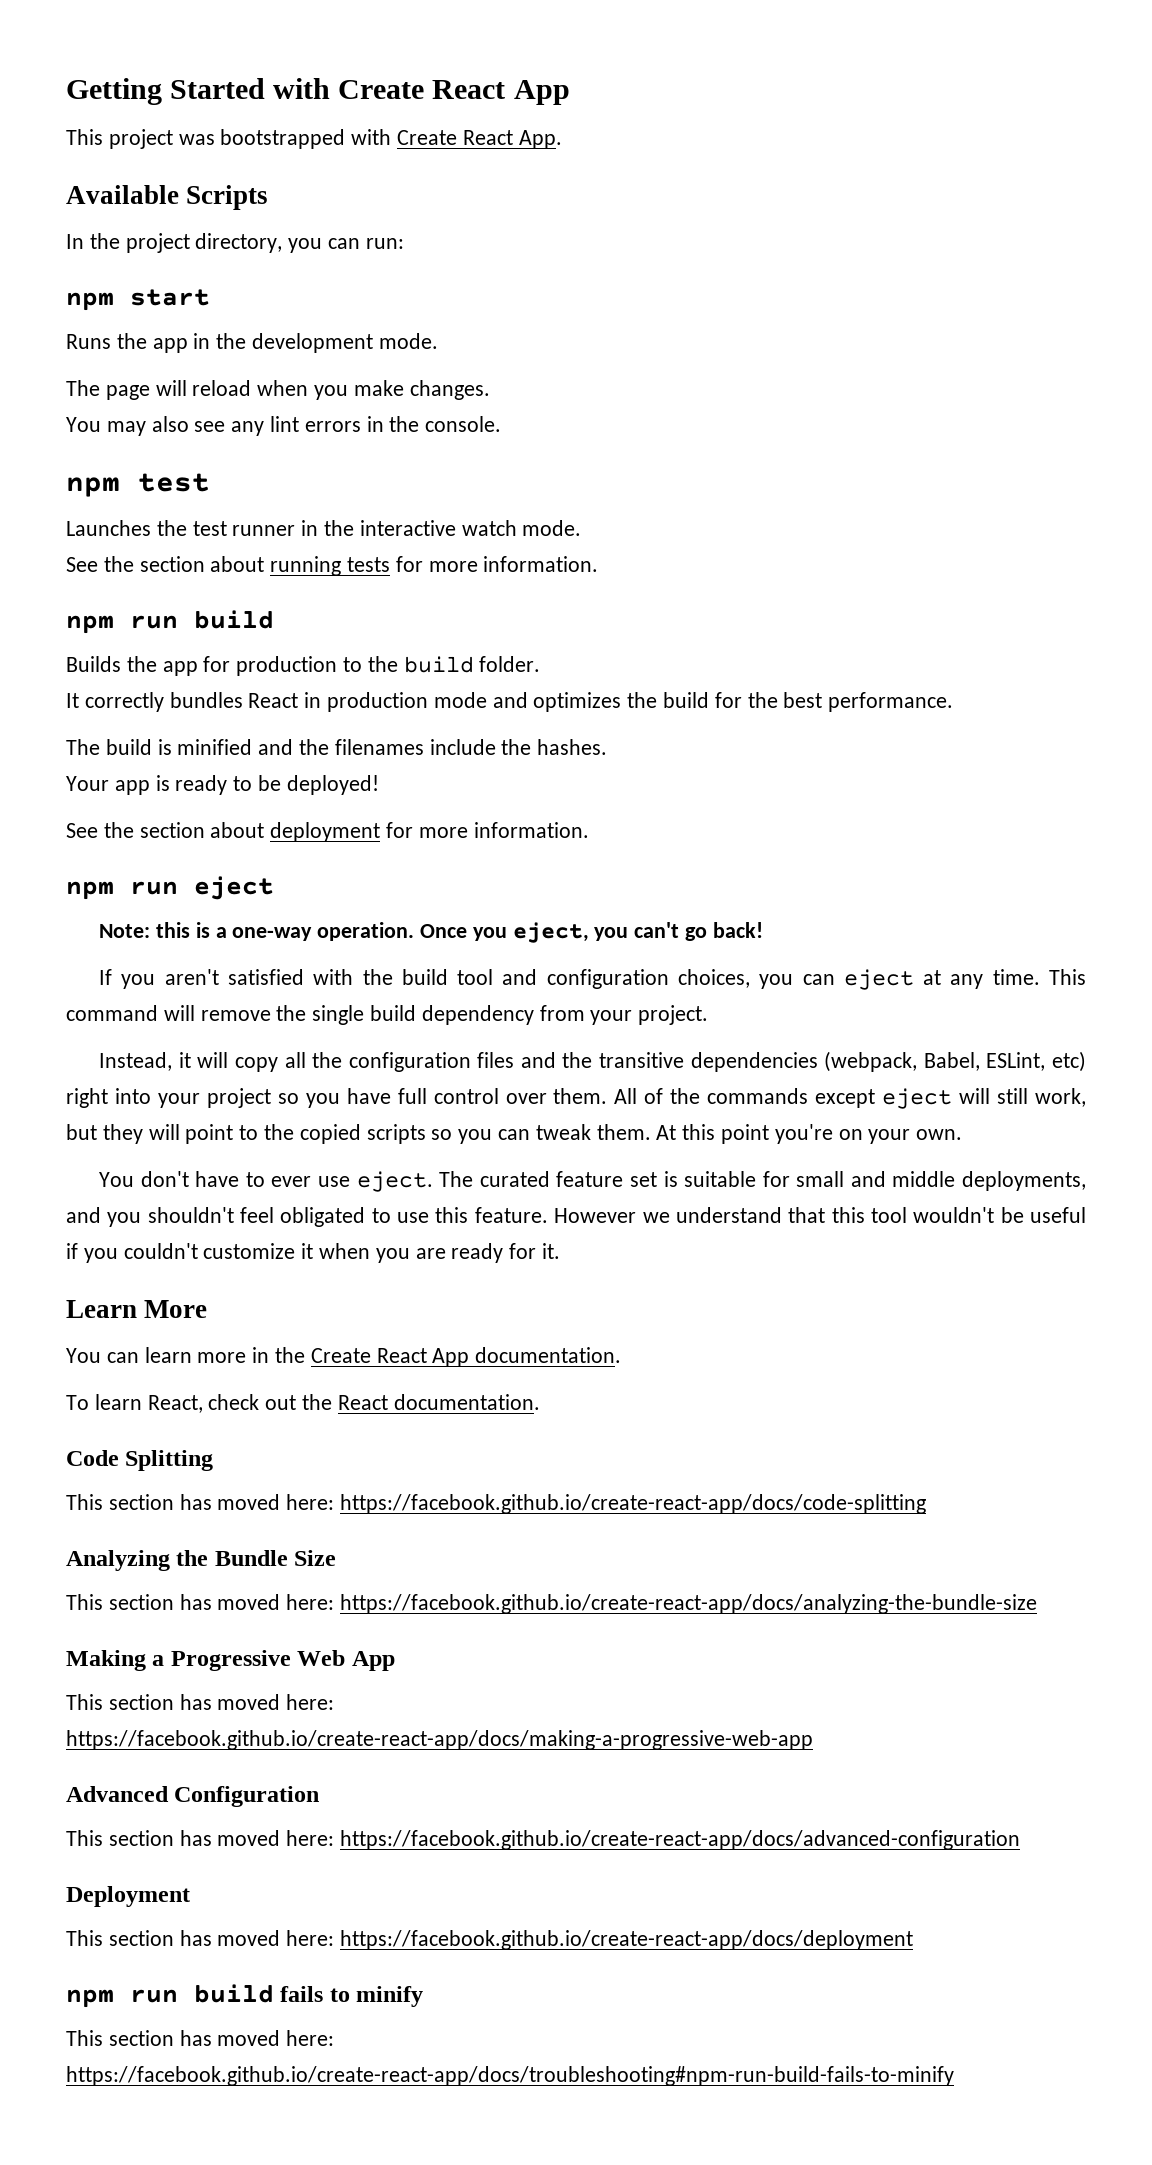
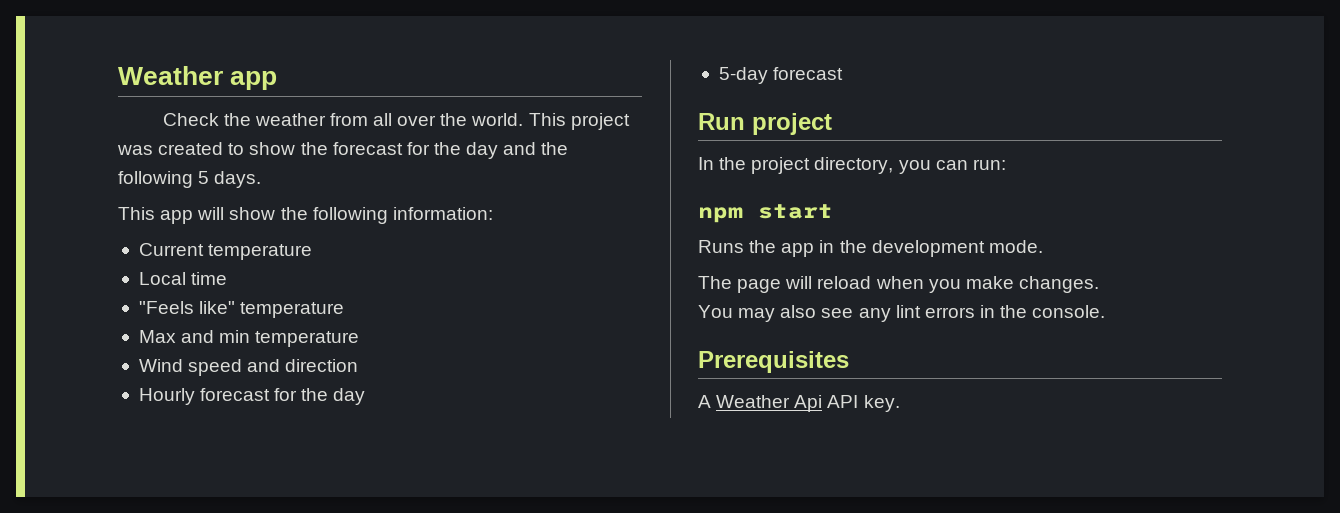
[66,78,570,105] [66,129,562,149] [66,185,269,210] Getting Started with Create React App // This project was bootstrapped with Create React App. // Available Scripts -> [118,66,278,90] [162,113,630,130] [117,142,569,159] [118,171,262,188] [118,207,493,224] [138,243,313,260] [138,272,228,285] [138,301,345,318] [138,330,360,347] [138,359,359,376] [138,388,366,405] [718,67,844,84] [698,113,832,135] Weather app // Check the weather from all over the world. This project was created to show the forecast for the day and the following 5 days. // This app will show the following information: // Current temperature // Local time // "Feels like" temperature // Max and min temperature // Wind speed and direction // Hourly forecast for the day // 5-day forecast // Run project
[66,473,210,497] [66,520,582,536] [66,556,599,576] [66,610,274,634] [66,656,541,676] [66,692,954,712] [66,739,608,755] [66,775,379,795] [66,822,589,842] [66,876,274,900] [99,922,763,943] [99,969,1086,990] [66,1005,709,1025] [99,1051,1086,1072] [66,1088,1086,1109] [66,1124,963,1144] [99,1171,1086,1192] [66,1207,1087,1227] [66,1243,561,1263] [66,1300,208,1318] [66,1347,622,1367] [66,1394,540,1413] [66,1450,214,1471] [66,1494,927,1514] [66,1550,337,1571] [66,1594,1038,1614] [66,1650,395,1671] [66,1694,335,1710] [66,1730,813,1750] [66,1786,320,1807] [66,1830,1021,1850] [66,1886,190,1907] [66,1930,914,1950] [66,1984,424,2008] [66,2030,335,2046] [66,2066,954,2086] npm test // Launches the test runner in the interactive watch mode. // See the section about running tests for more information. // npm run build // Builds the app for production to the build folder. // It correctly bundles React in production mode and optimizes the build for the best performance. // The build is minified and the filenames include the hashes. // Your app is ready to be deployed! // See the section about deployment for more information. // npm run eject // Note: this is a one-way operation. Once you eject, you can't go back! // If you aren't satisfied with the build tool and configuration choices, you can eject at any time. This command will remove the single build dependency from your project. // Instead, it will copy all the configuration files and the transitive dependencies (webpack, Babel, ESLint, etc) right into your project so you have full control over them. All of the commands except eject will still work, but they will point to the copied scripts so you can tweak them. At this point you're on your own. // You don't have to ever use eject. The curated feature set is suitable for small and middle deployments, and you shouldn't feel obligated to use this feature. However we understand that this tool wouldn't be useful if you couldn't customize it when you are ready for it. // Learn More // You can learn more in the Create React App documentation. // To learn React, check out the React documentation. // Code Splitting // This section has moved here: https://facebook.github.io/create-react-app/docs/code-splitting // Analyzing the Bundle Size // This section has moved here: https://facebook.github.io/create-react-app/docs/analyzing-the-bundle-size // Making a Progressive Web App // This section has moved here: https://facebook.github.io/create-react-app/docs/making-a-progressive-web-app // Advanced Configuration // This section has moved here: https://facebook.github.io/create-react-app/docs/advanced-configuration // Deployment // This section has moved here: https://facebook.github.io/create-react-app/docs/deployment // npm run build fails to minify // This section has moved here: https://facebook.github.io/create-react-app/docs/troubleshooting#npm-run-build-fails-to-minify -> [698,351,849,373] [698,395,900,412] Prerequisites // A Weather Api API key.

